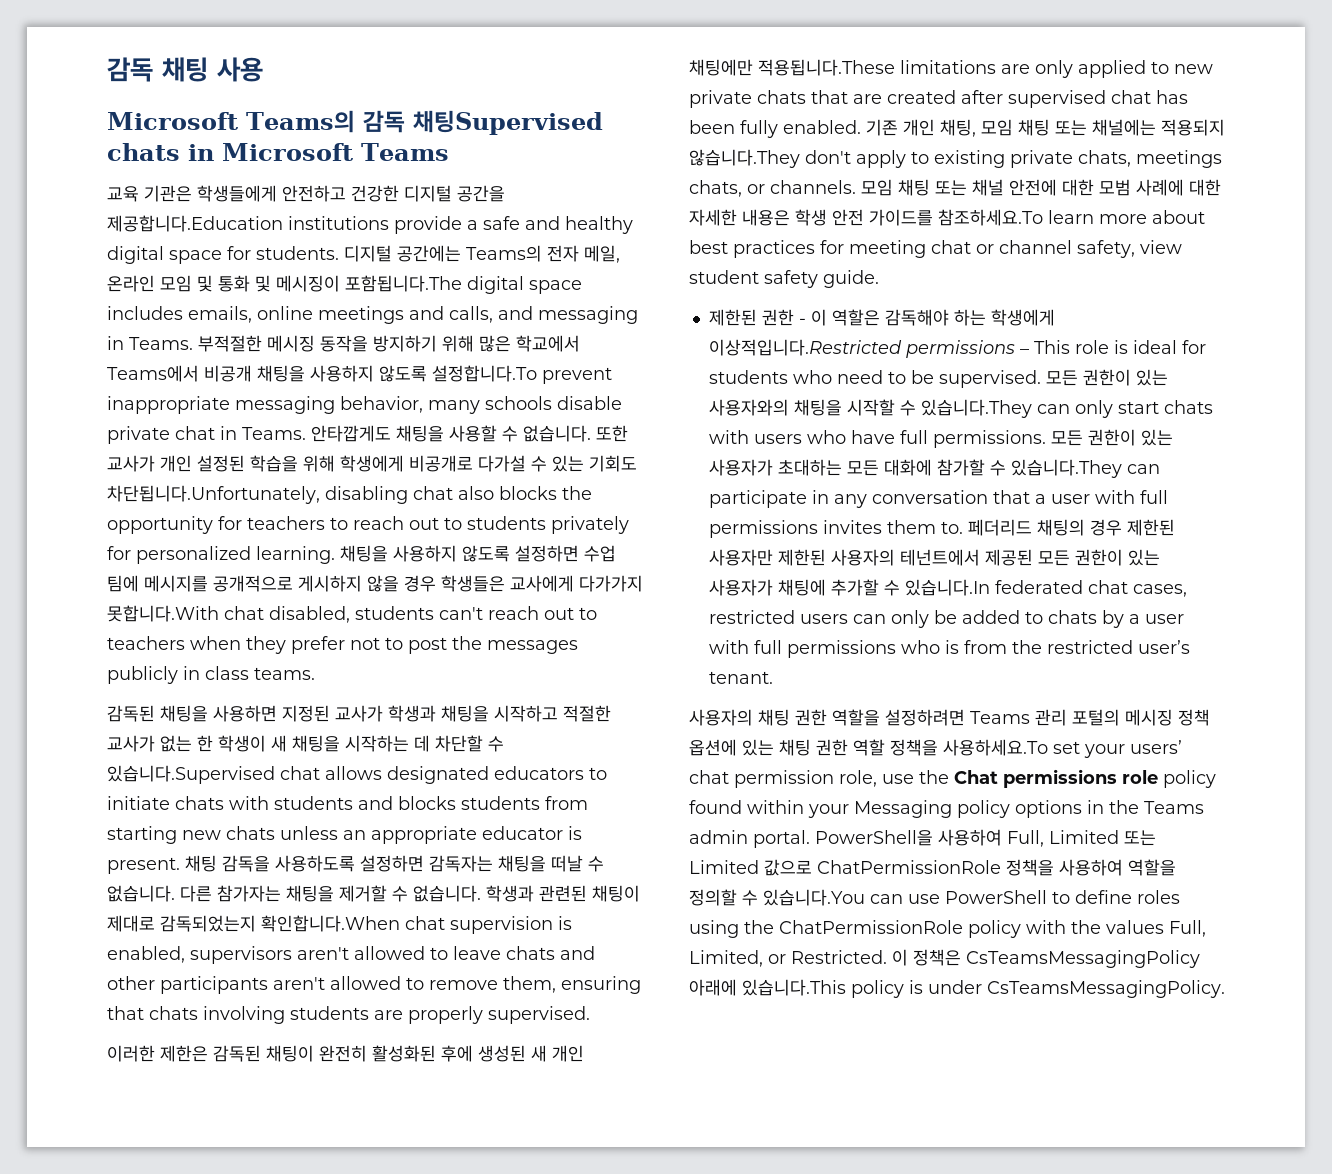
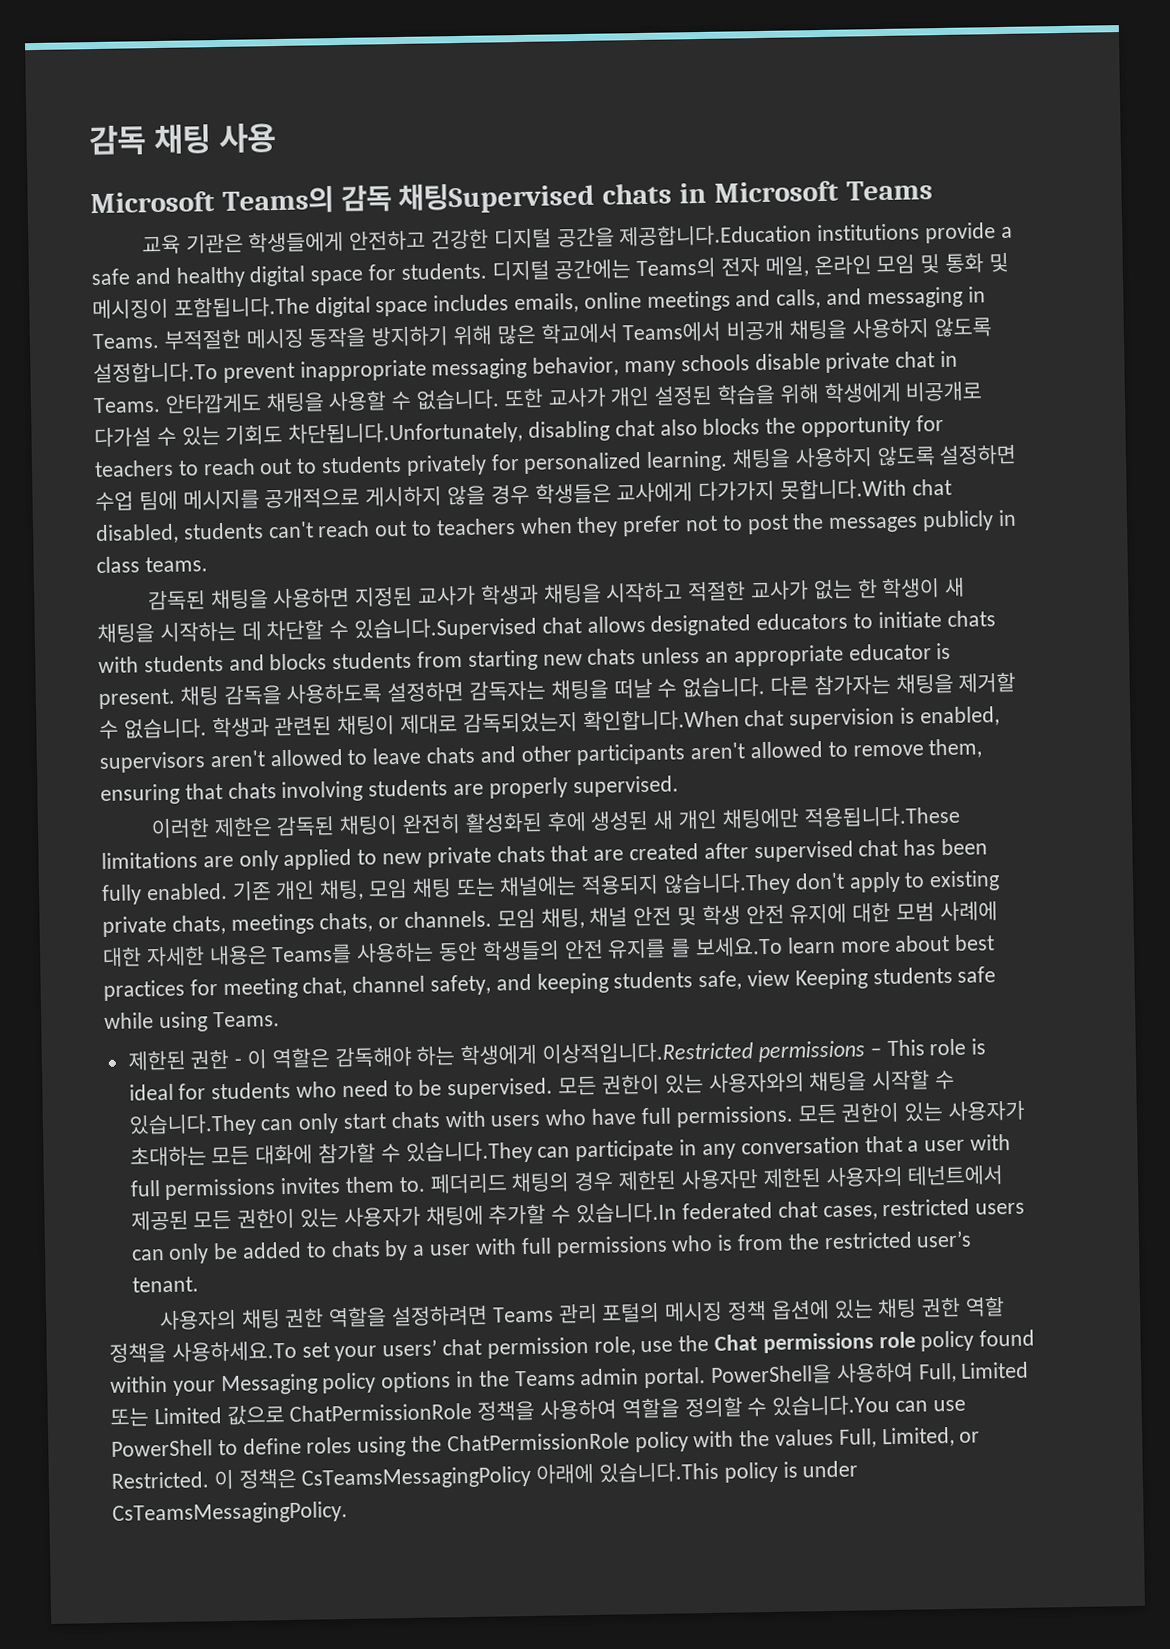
[898,179,1057,196] 채팅 또는 채널 안전에 -> [540,903,848,929] 채팅, 채널 안전 및 학생 안전 유지에
[795,209,1043,226] 학생 안전 가이드를 참조하세요.To -> [271,936,784,965] Teams를 사용하는 동안 학생들의 안전 유지를 를 보세요.To
[931,240,1182,258] [689,270,879,288] chat or channel safety, view student safety guide. -> [302,966,997,997] [104,1011,280,1033] chat, channel safety, and keeping students safe, view Keeping students safe while using Teams.

